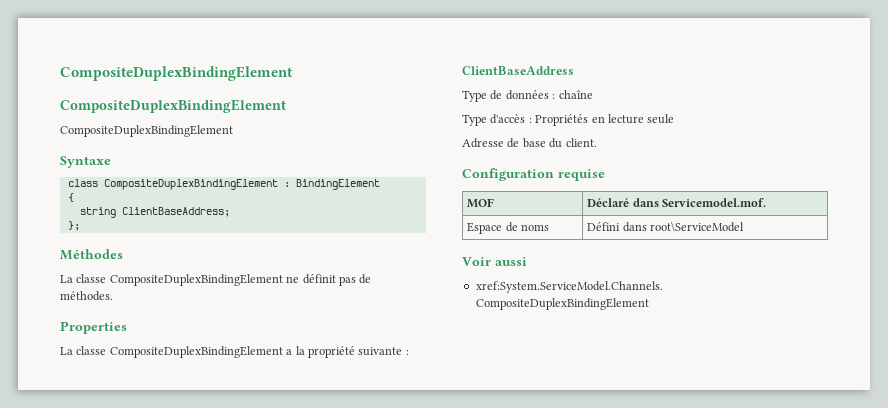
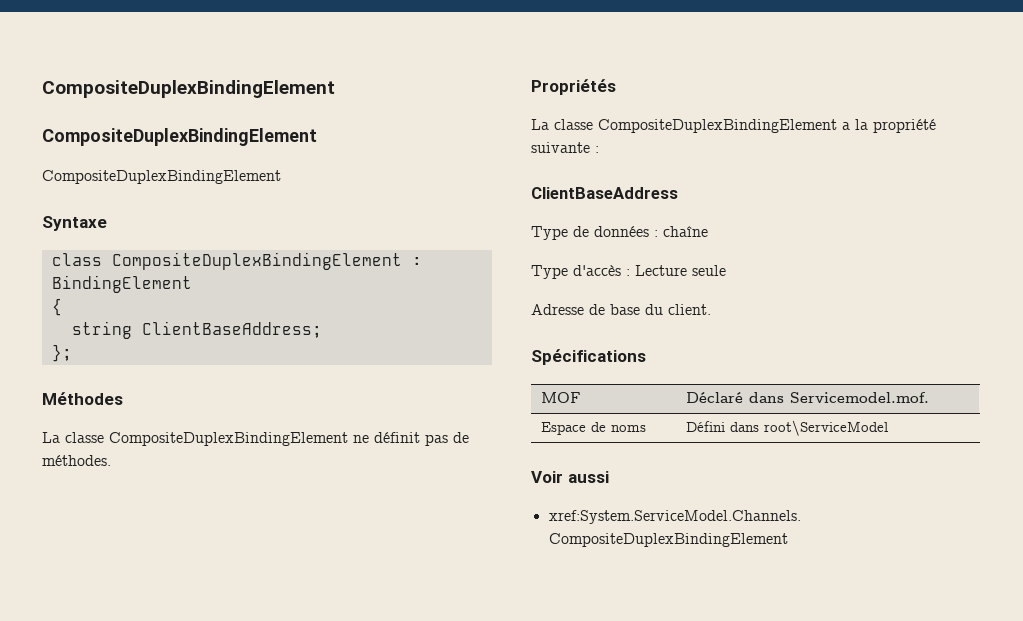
[60,321,127,334] Properties -> [531,79,616,95] Propriétés
[535,114,644,126] Propriétés en lecture -> [635,265,687,276] Lecture
[462,168,605,181] Configuration requise -> [531,349,646,365] Spécifications

